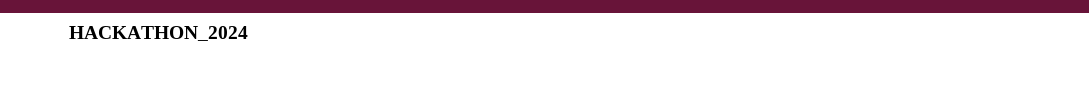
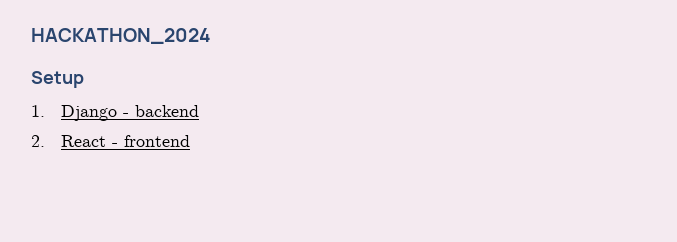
(248, 33) none -> [31,71,84,88] [31,105,200,121] [31,135,191,147] // Setup // 1. Django - backend // 2. React - frontend

